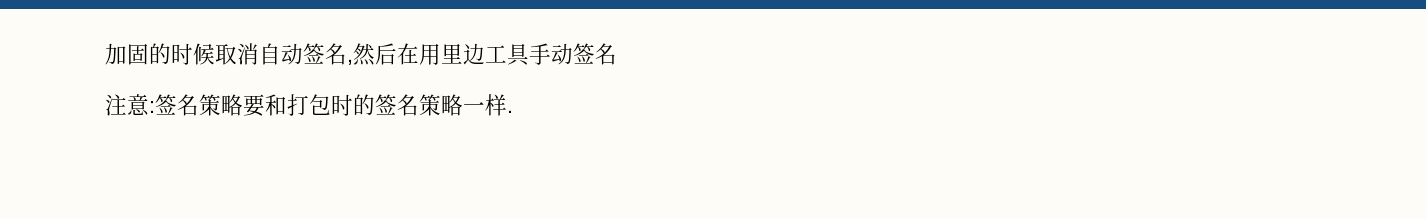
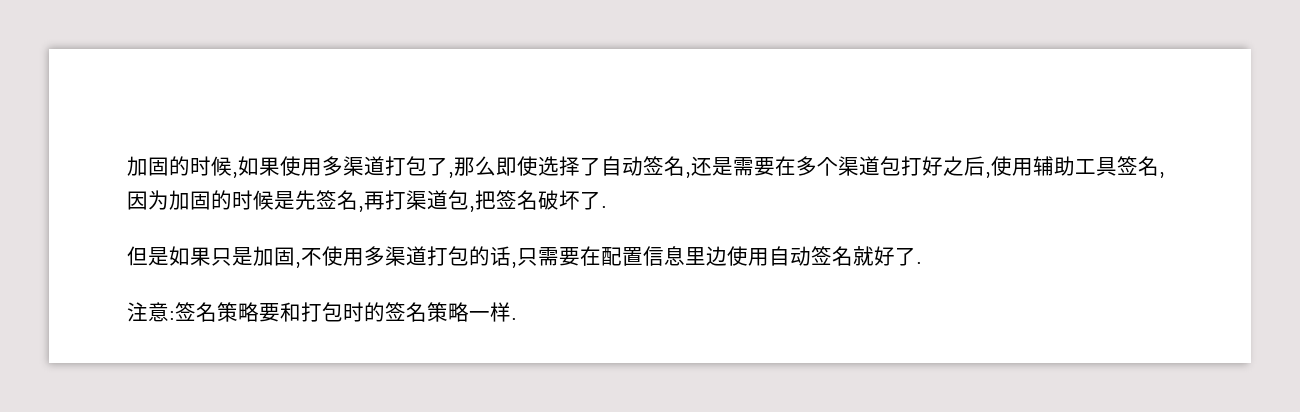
[105,43,617,66] 加固的时候取消自动签名,然后在用里边工具手动签名 -> [127,156,1165,178] [127,190,607,212] [127,246,922,268] 加固的时候,如果使用多渠道打包了,那么即使选择了自动签名,还是需要在多个渠道包打好之后,使用辅助工具签名,因为加固的时候是先签名,再打渠道包,把签名破坏了. // 但是如果只是加固,不使用多渠道打包的话,只需要在配置信息里边使用自动签名就好了.

